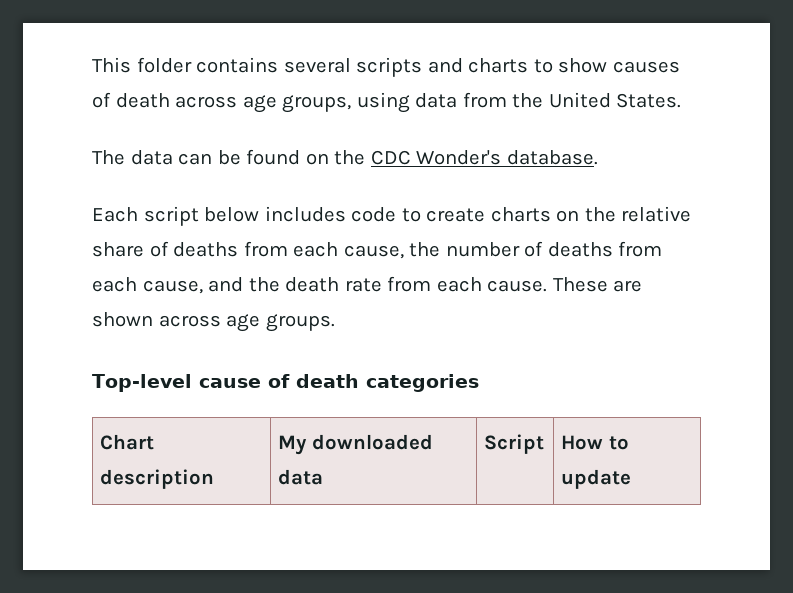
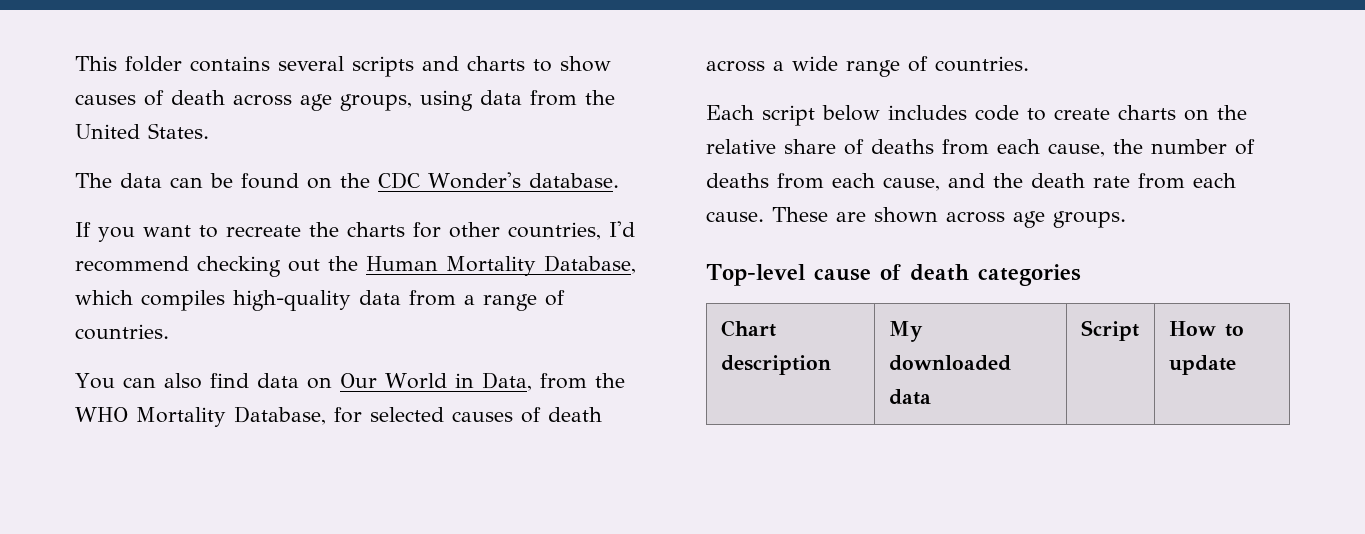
(598, 157) none -> [75,221,635,242] [75,255,636,277] [75,290,565,311] [75,324,169,340] [75,372,625,391] [75,406,602,427] [706,56,1029,77] // If you want to recreate the charts for other countries, I'd recommend checking out the Human Mortality Database, which compiles high-quality data from a range of countries. // You can also find data on Our World in Data, from the WHO Mortality Database, for selected causes of death across a wide range of countries.

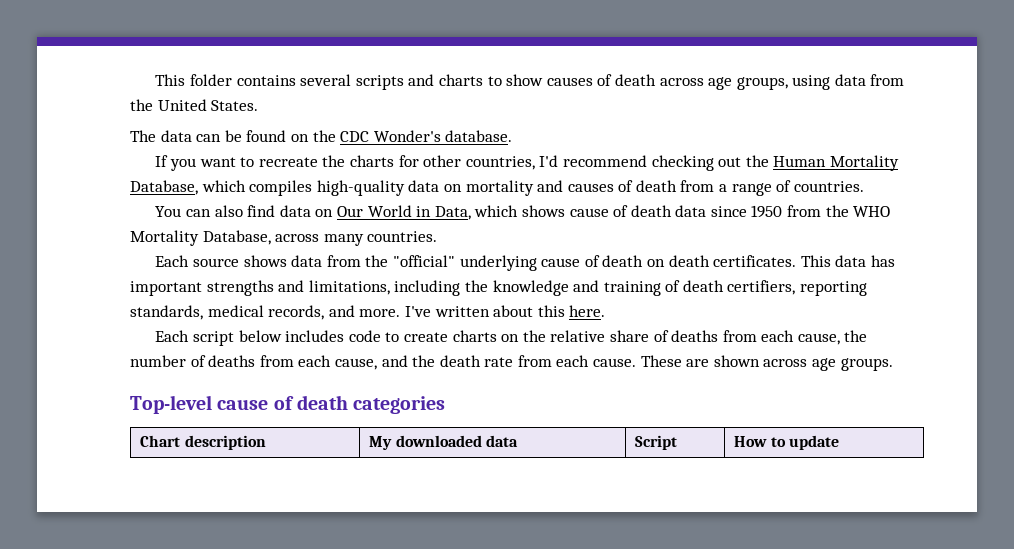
(401, 297) none -> [443,180,677,196] on mortality and causes of death
(532, 381) none -> [474,205,783,218] which shows cause of death data since 1950
[334,407,602,423] [706,56,1029,77] for selected causes of death across a wide range of countries. -> [275,231,438,246] [155,255,895,271] [130,280,868,296] [130,305,606,320] across many countries. // Each source shows data from the "official" underlying cause of death on death certificates. This data has important strengths and limitations, including the knowledge and training of death certifiers, reporting standards, medical records, and more. I've written about this here.

